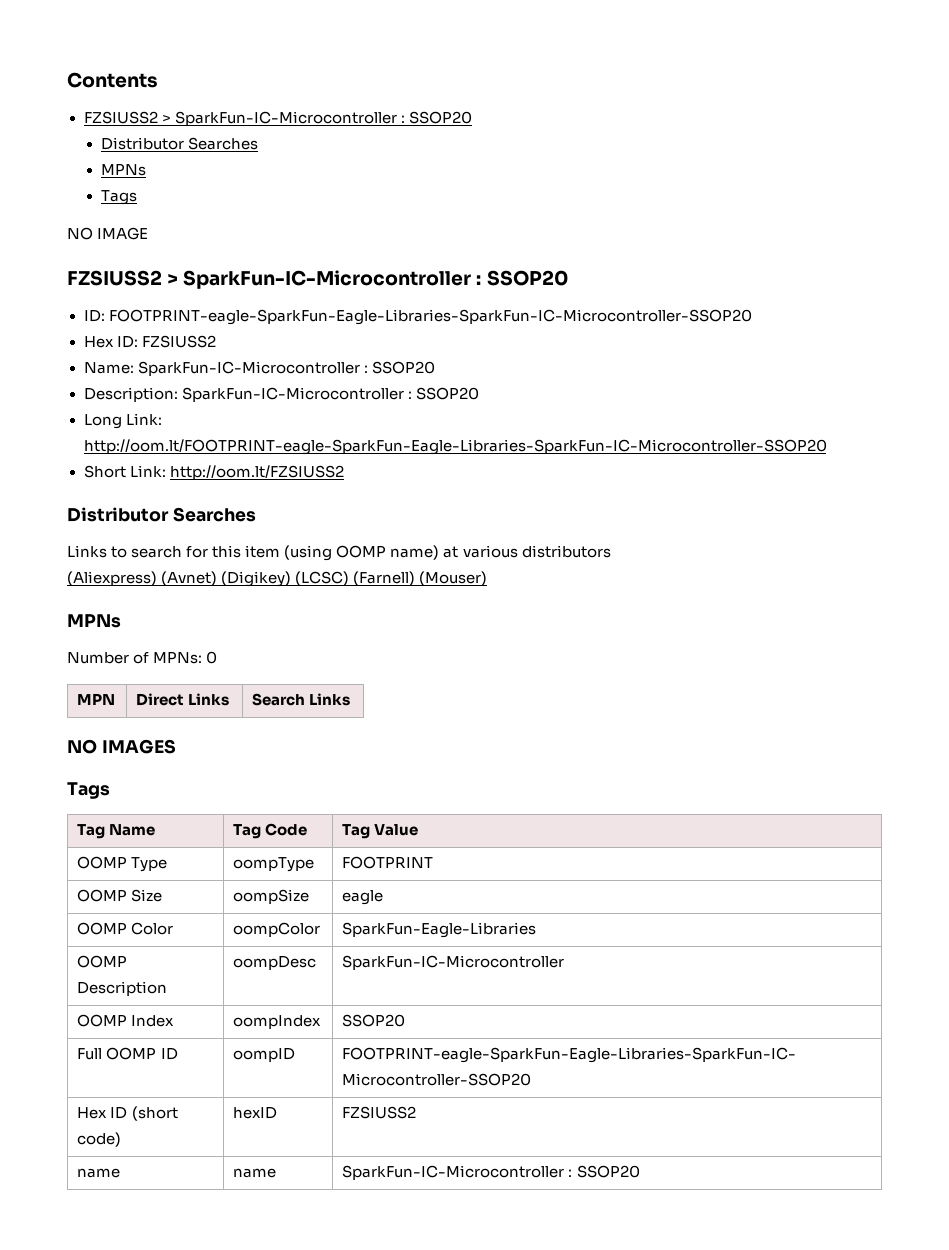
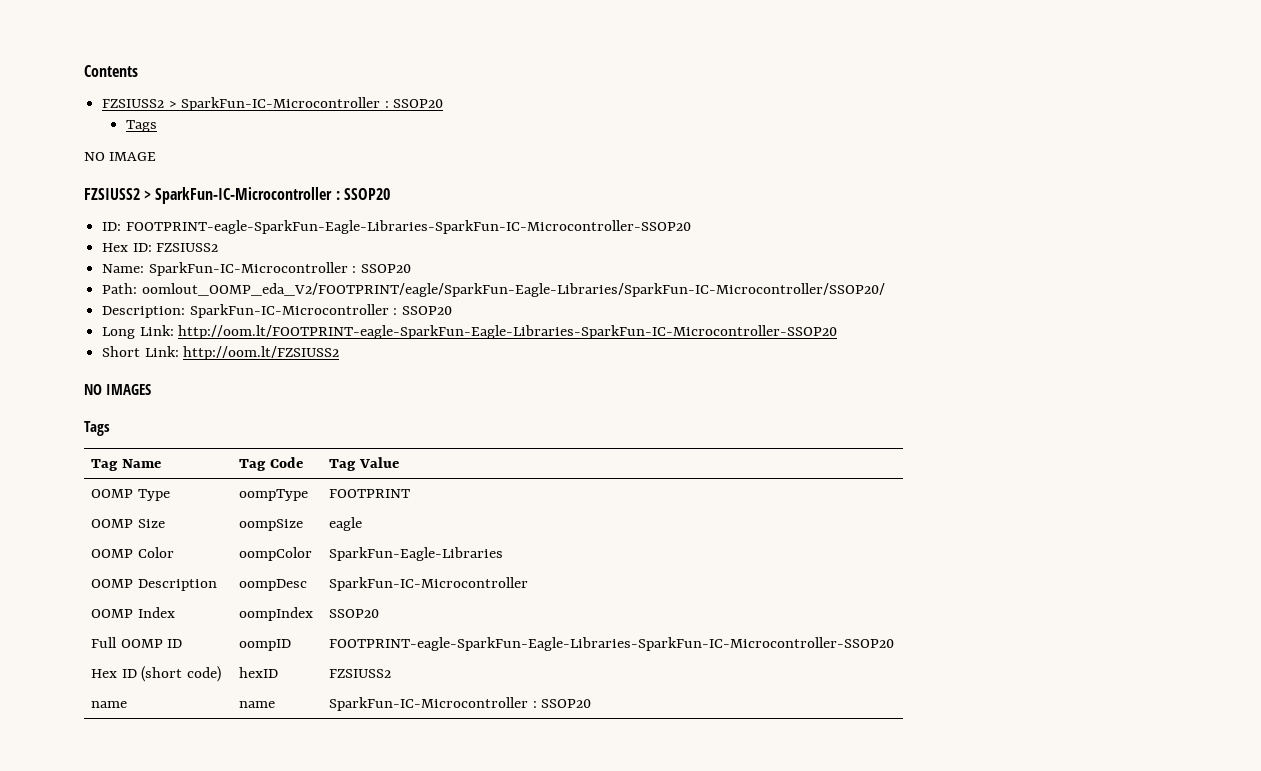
[100,137,258,150] [100,164,146,176] // Distributor Searches // MPNs -> (443, 103) none
(435, 367) none -> [102,283,885,297] // Path: oomlout_OOMP_eda_V2/FOOTPRINT/eagle/SparkFun-Eagle-Libraries/SparkFun-IC-Microcontroller/SSOP20/
[67,507,256,522] [67,545,611,561] [67,571,488,587] [67,614,121,628] [67,651,218,664] [77,693,116,705] [136,693,230,706] [252,693,351,706] // Distributor Searches // Links to search for this item (using OOMP name) at various distributors // (Aliexpress) (Avnet) (Digikey) (LCSC) (Farnell) (Mouser) // MPNs // Number of MPNs: 0 // MPN | Direct Links | Search Links -> (340, 353) none

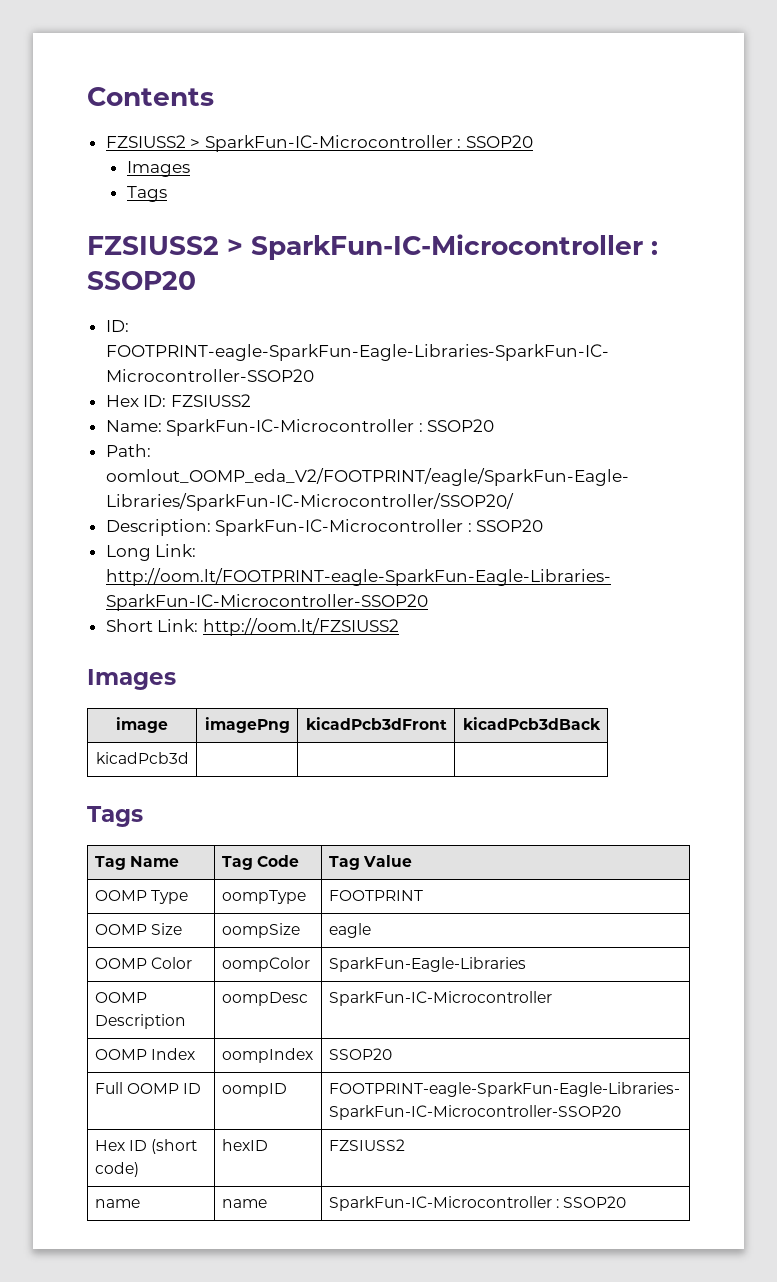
[126,120,158,132] [84,152,157,161] // Tags // NO IMAGE -> [126,161,190,177] [126,186,167,202] // Images // Tags
[84,384,151,395] NO IMAGES -> [87,669,176,690] [116,717,168,733] [204,717,290,733] [305,717,447,730] [462,717,601,730] [95,752,189,764] Images // image | imagePng | kicadPcb3dFront | kicadPcb3dBack // kicadPcb3d | | |

